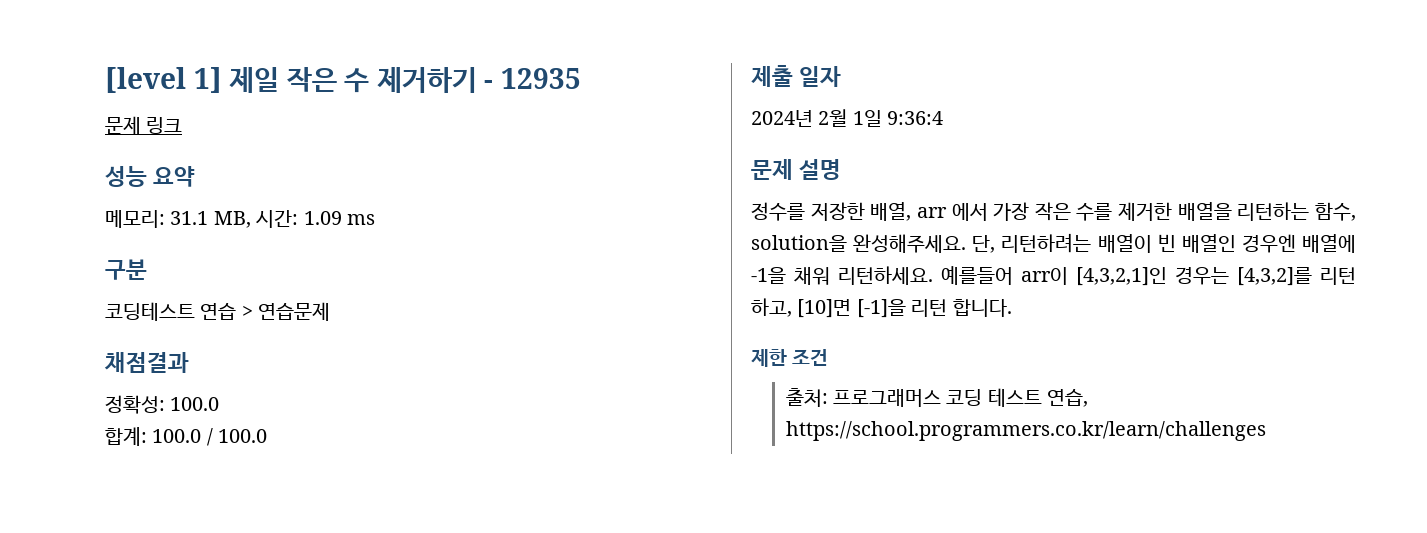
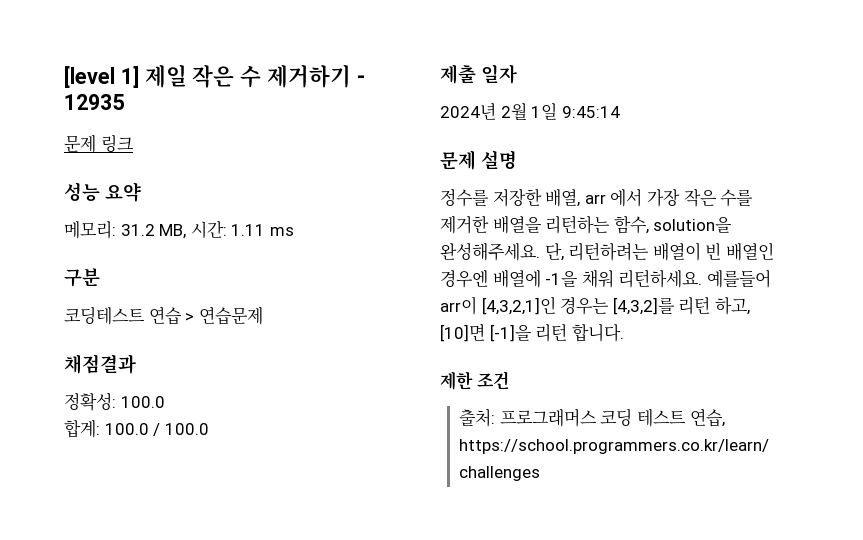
[170,211,209,225] 31.1 -> [120,224,155,236] 31.2
[303,211,342,225] 1.09 -> [231,224,266,236] 1.11
[887,111,944,125] 9:36:4 -> [561,106,620,118] 9:45:14

